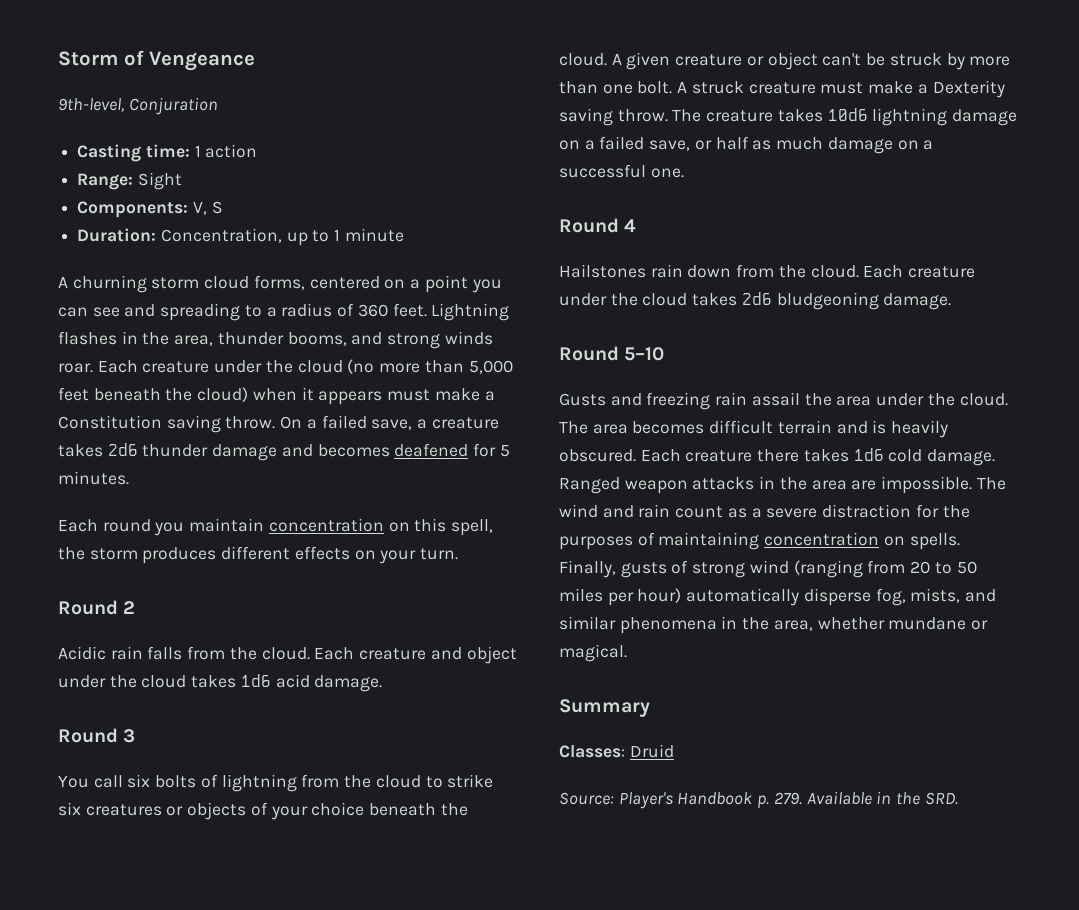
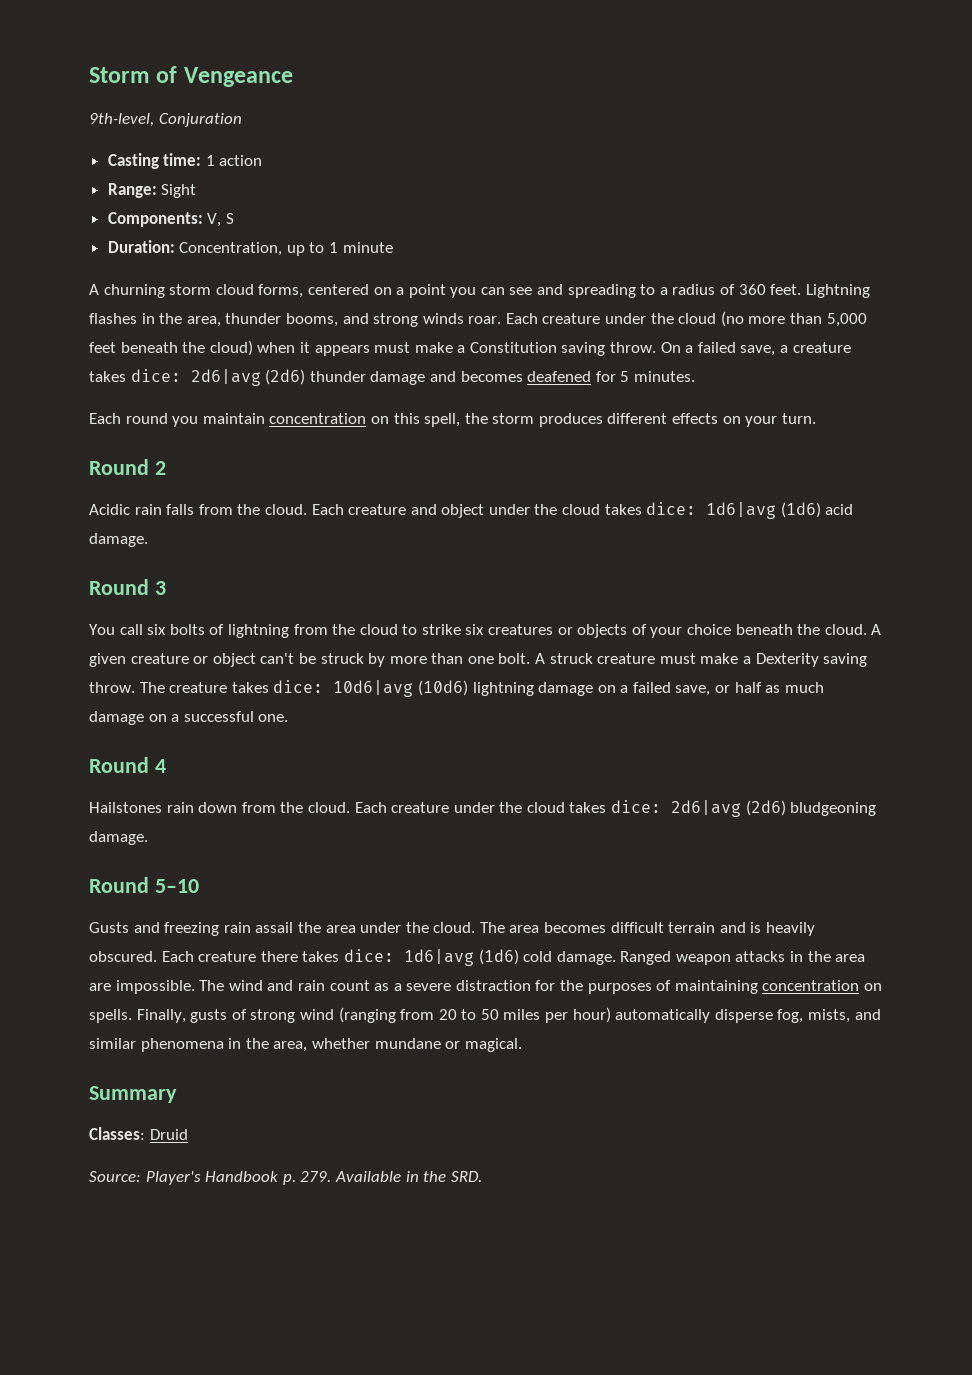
[107,443,138,456] 2d6 -> [130,369,306,386] dice: 2d6|avg (2d6)
[240,674,271,687] 1d6 -> [646,502,821,519] dice: 1d6|avg (1d6)
[827,108,868,121] 10d6 -> [273,680,468,697] dice: 10d6|avg (10d6)
[741,292,772,305] 2d6 -> [611,800,786,817] dice: 2d6|avg (2d6)
[853,448,884,461] 1d6 -> [343,949,519,966] dice: 1d6|avg (1d6)

